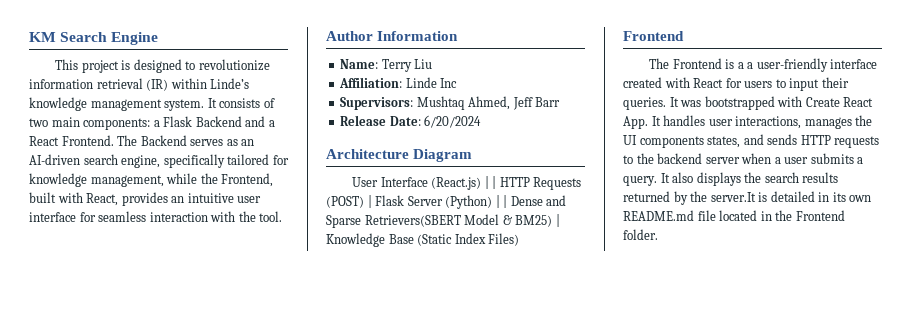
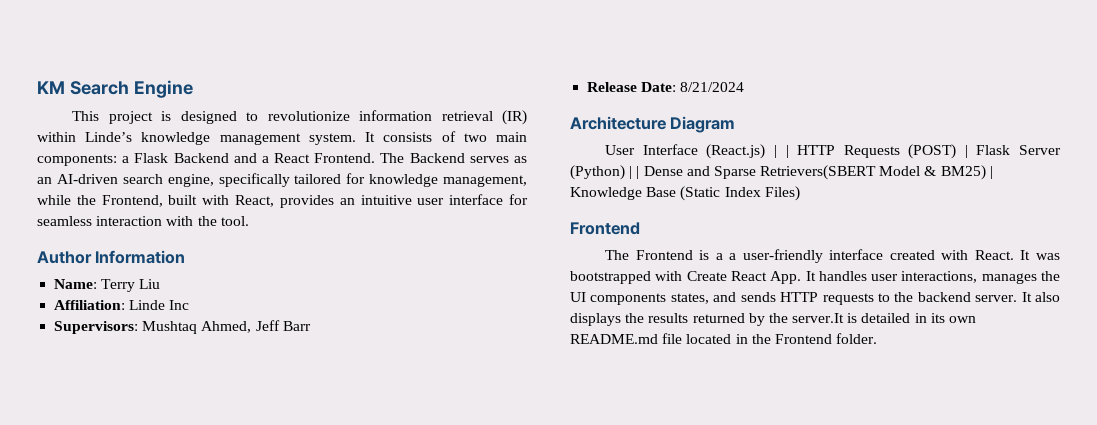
[424,115,482,128] 6/20/2024 -> [680,82,745,92] 8/21/2024
[693,77,849,91] [623,97,666,110] React for users to input their queries. -> [974,250,1014,260] React.
[705,153,864,164] [623,176,657,186] server when a user submits a query. -> [975,295,1018,302] server.
[764,172,799,183] search -> (645, 318) none

